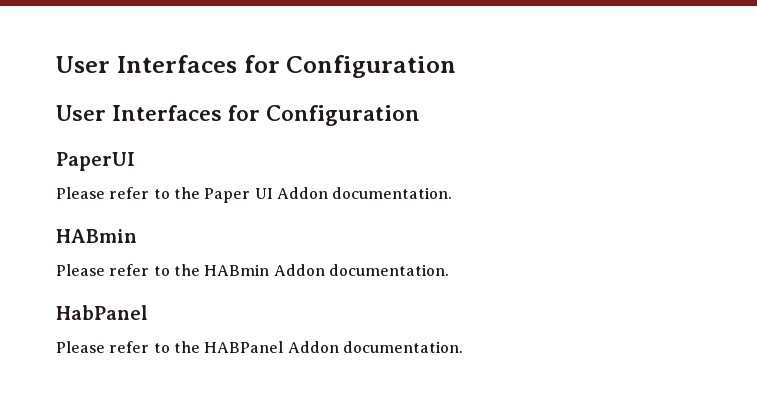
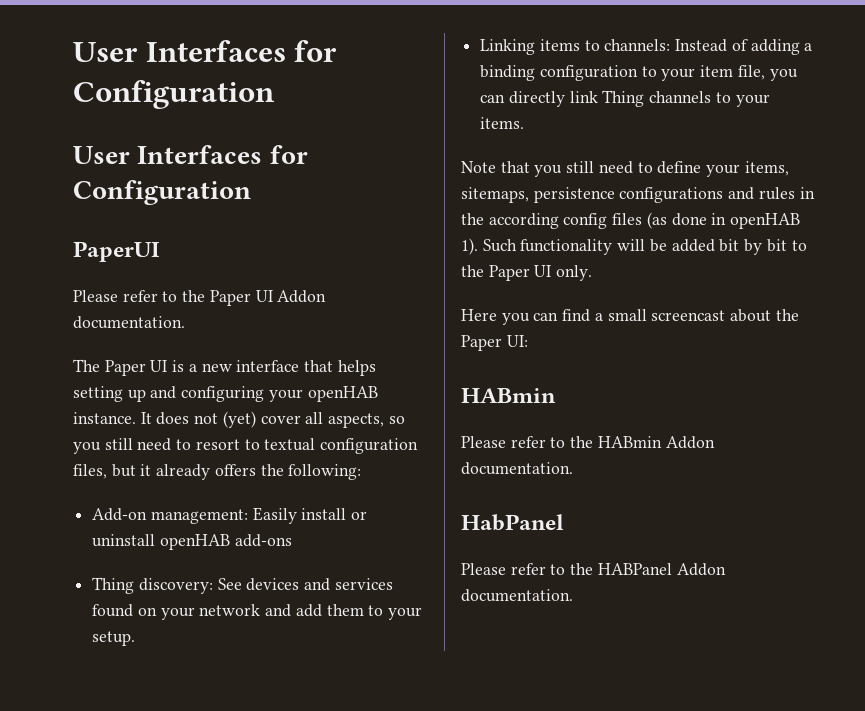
(453, 193) none -> [73,359,376,376] [73,386,378,402] [73,411,405,428] [73,438,419,454] [73,464,362,480] [92,507,368,524] [92,534,292,550] [92,577,393,594] [92,604,423,620] [92,631,136,646] [480,39,813,55] [480,65,798,81] [480,90,770,107] [480,117,525,129] [461,161,789,177] [461,187,815,203] [461,212,801,229] [461,238,807,255] [461,265,593,281] [461,309,799,325] [461,335,528,351] // The Paper UI is a new interface that helps setting up and configuring your openHAB instance. It does not (yet) cover all aspects, so you still need to resort to textual configuration files, but it already offers the following: // Add-on management: Easily install or uninstall openHAB add-ons // Thing discovery: See devices and services found on your network and add them to your setup. // Linking items to channels: Instead of adding a binding configuration to your item file, you can directly link Thing channels to your items. // Note that you still need to define your items, sitemaps, persistence configurations and rules in the according config files (as done in openHAB 1). Such functionality will be added bit by bit to the Paper UI only. // Here you can find a small screencast about the Paper UI:

